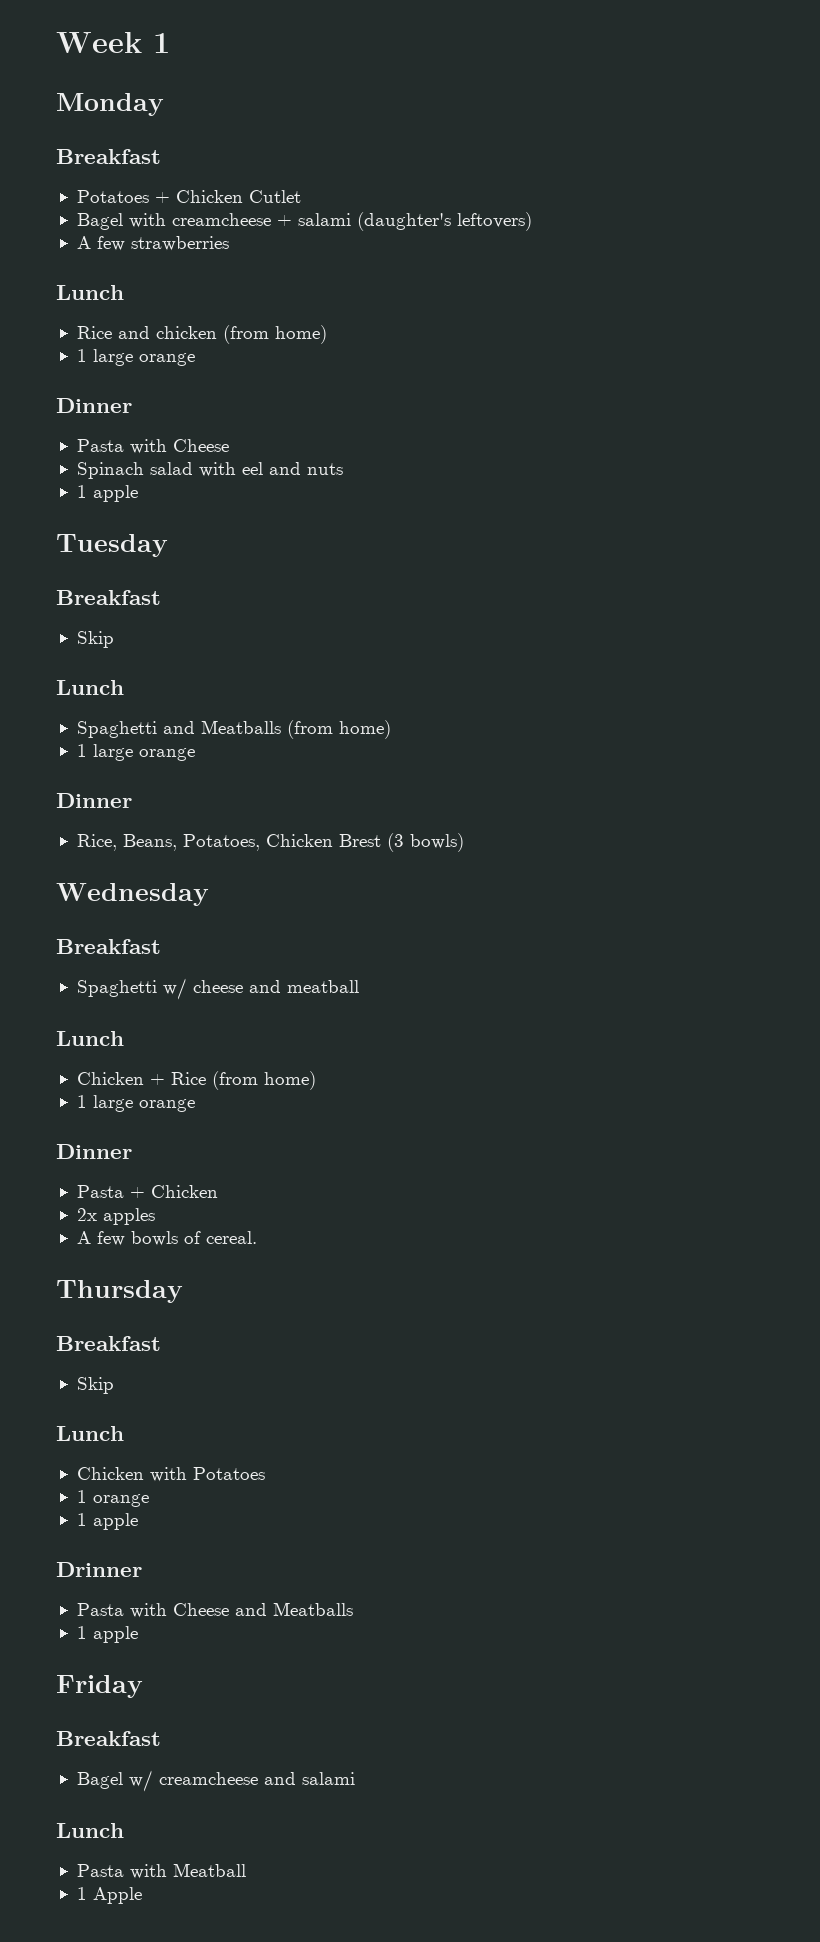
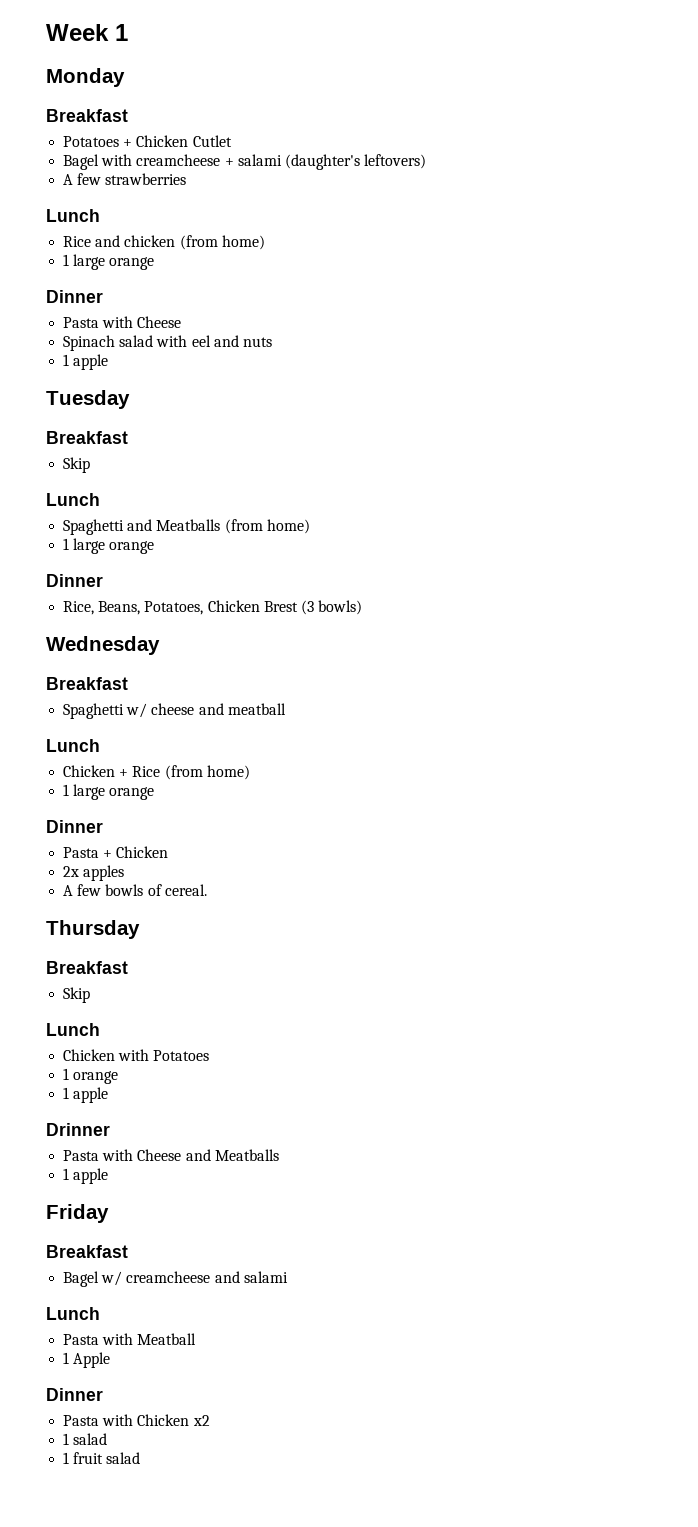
(142, 1895) none -> [46,1388,103,1401] [63,1414,210,1426] [63,1433,108,1445] [63,1452,141,1464] // Dinner // Pasta with Chicken x2 // 1 salad // 1 fruit salad

